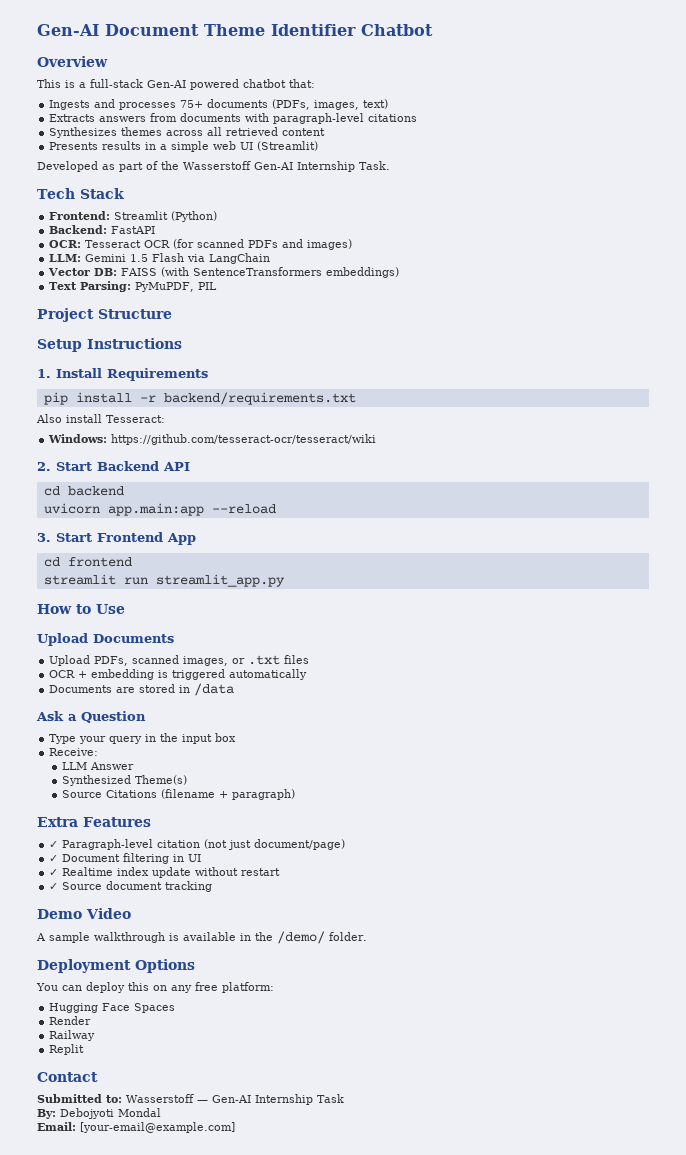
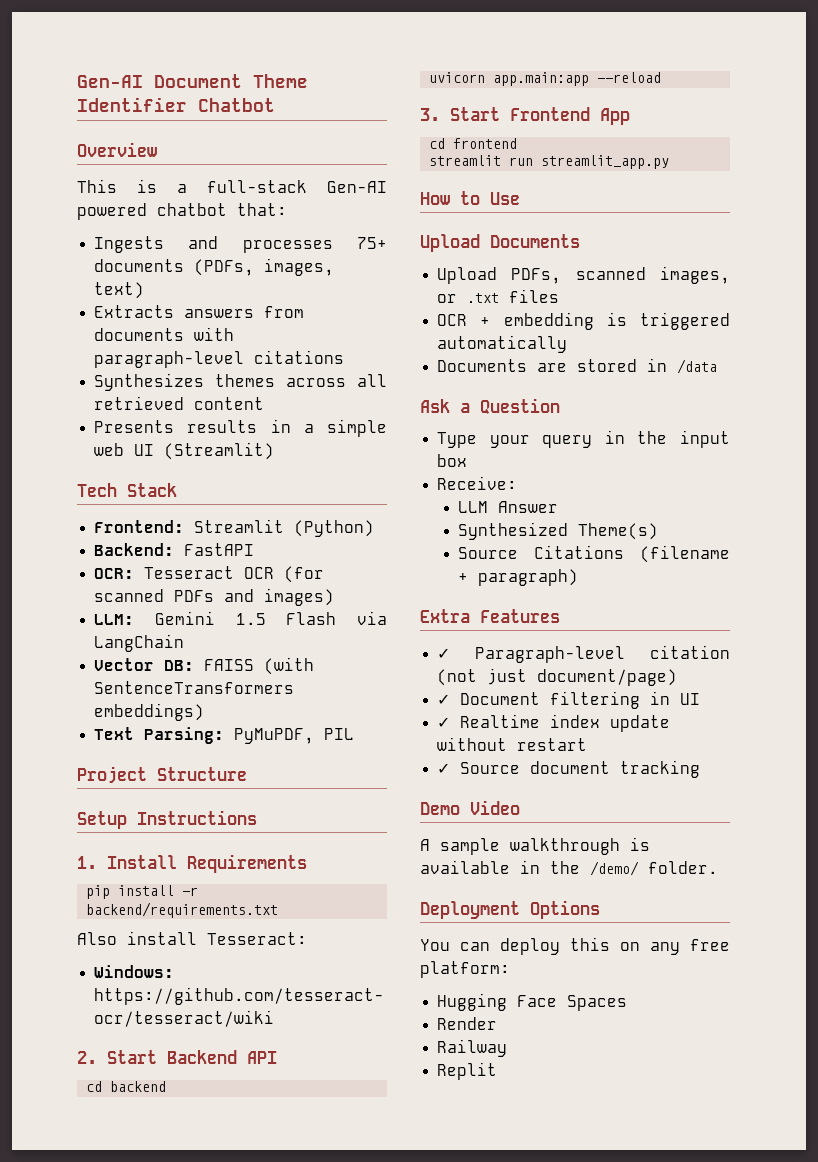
[37,161,390,172] // Developed as part of the Wasserstoff Gen-AI Internship Task. -> (275, 451) none
[37,1072,98,1082] [37,1094,344,1105] [37,1108,161,1119] [37,1122,235,1133] // Contact // Submitted to: Wasserstoff — Gen-AI Internship Task // By: Debojyoti Mondal // Email: [your-email@example.com] -> (498, 1071) none

